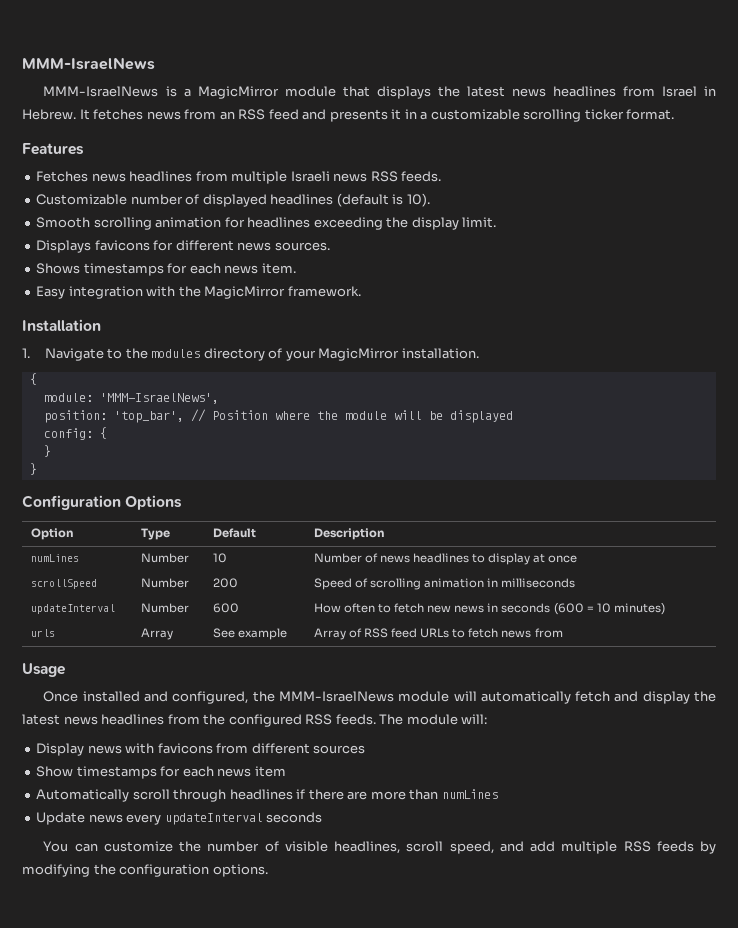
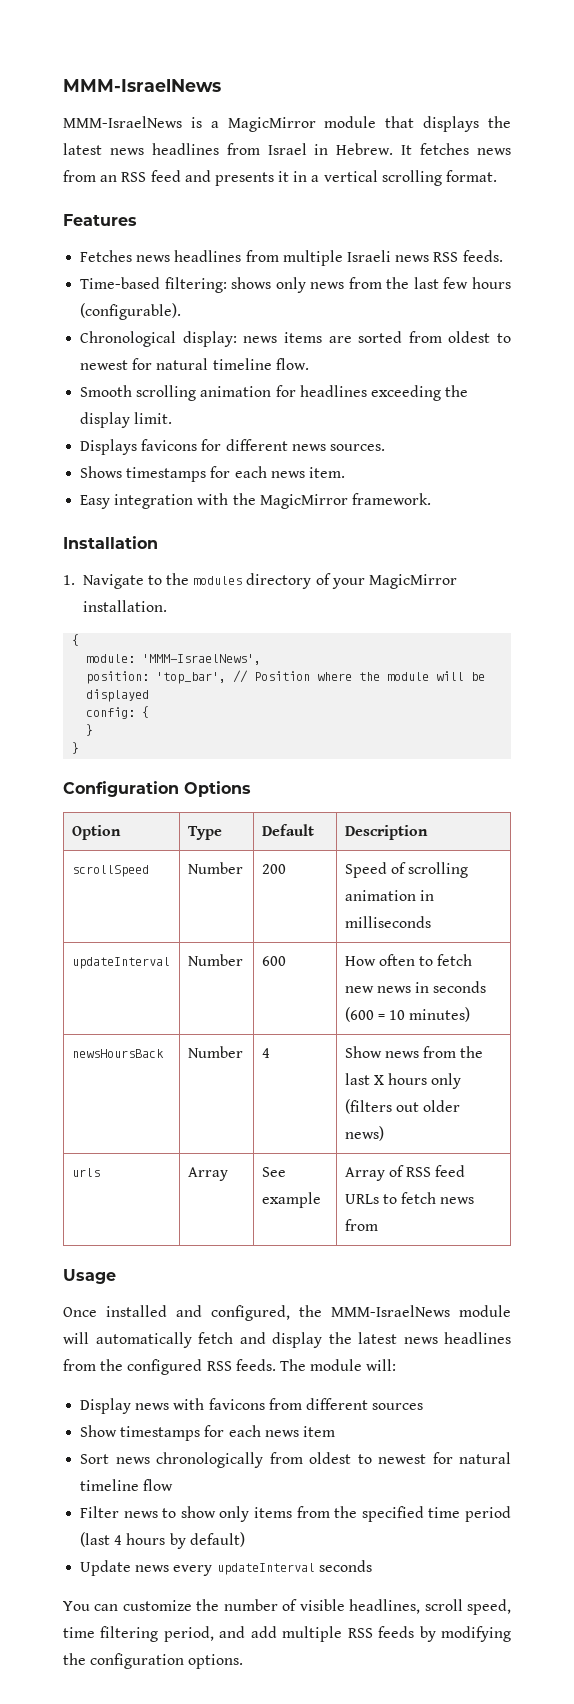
[430,109,624,122] customizable scrolling ticker -> [323,170,442,186] vertical scrolling
[36,193,430,207] Customizable number of displayed headlines (default is 10). -> [80,277,512,293] [80,303,182,320] [80,331,511,347] [80,358,309,370] Time-based filtering: shows only news from the last few hours (configurable). // Chronological display: news items are sorted from oldest to newest for natural timeline flow.
[30,554,79,562] [140,553,189,563] [212,553,227,563] [313,553,578,565] // numLines | Number | 10 | Number of news headlines to display at once -> (428, 832) none
(665, 609) none -> [71,1049,164,1058] [187,1046,243,1058] [261,1048,270,1058] [344,1046,484,1058] [344,1073,462,1089] [344,1099,461,1114] [344,1126,384,1141] // newsHoursBack | Number | 4 | Show news from the last X hours only (filters out older news)
[36,789,498,802] Automatically scroll through headlines if there are more than numLines -> [80,1452,511,1468] [80,1479,174,1491] [80,1506,511,1522] [80,1532,245,1549] Sort news chronologically from oldest to newest for natural timeline flow // Filter news to show only items from the specified time period (last 4 hours by default)
(494, 847) none -> [63,1626,214,1642] time filtering period,

